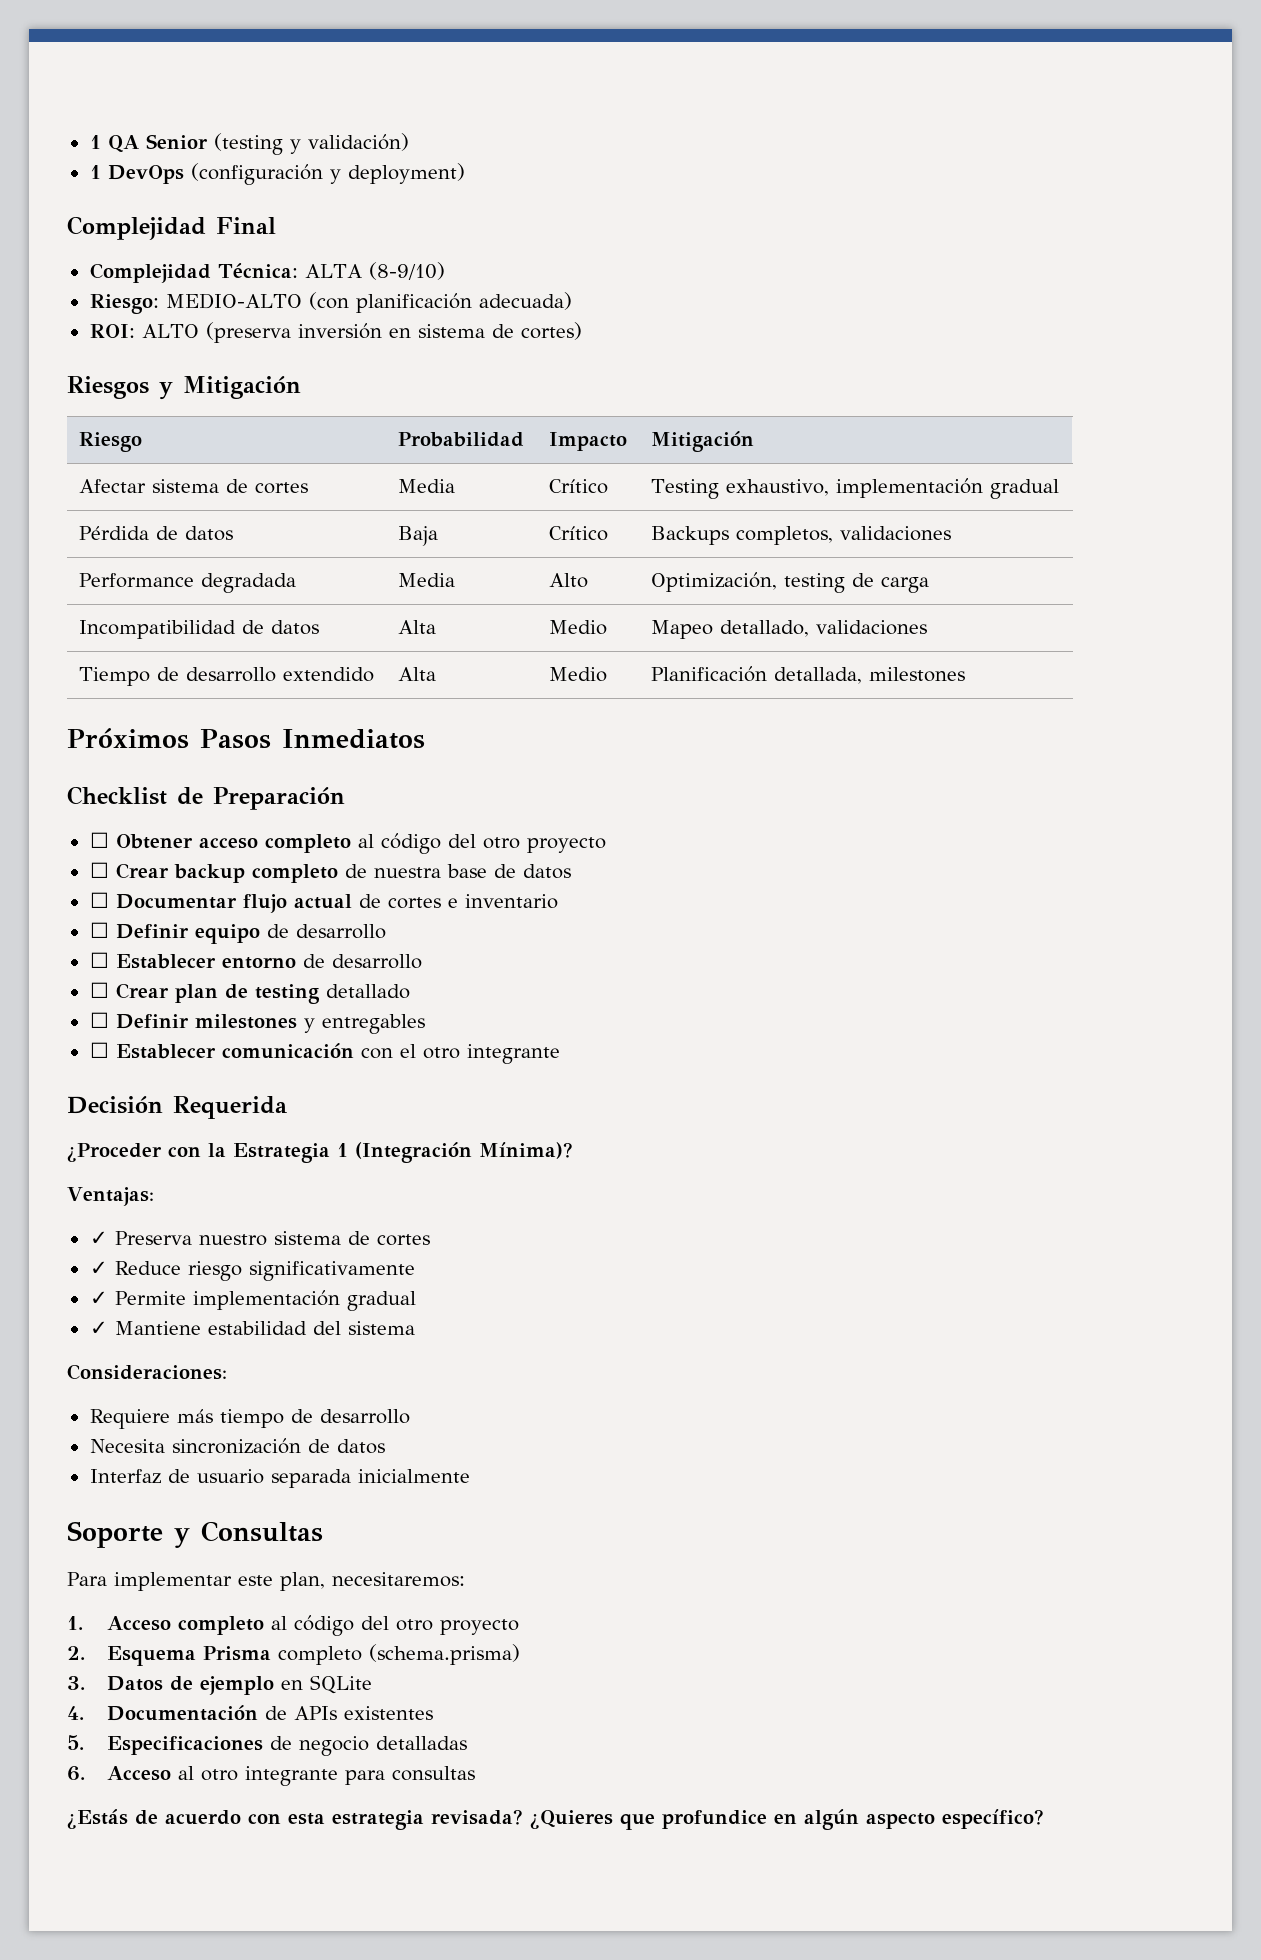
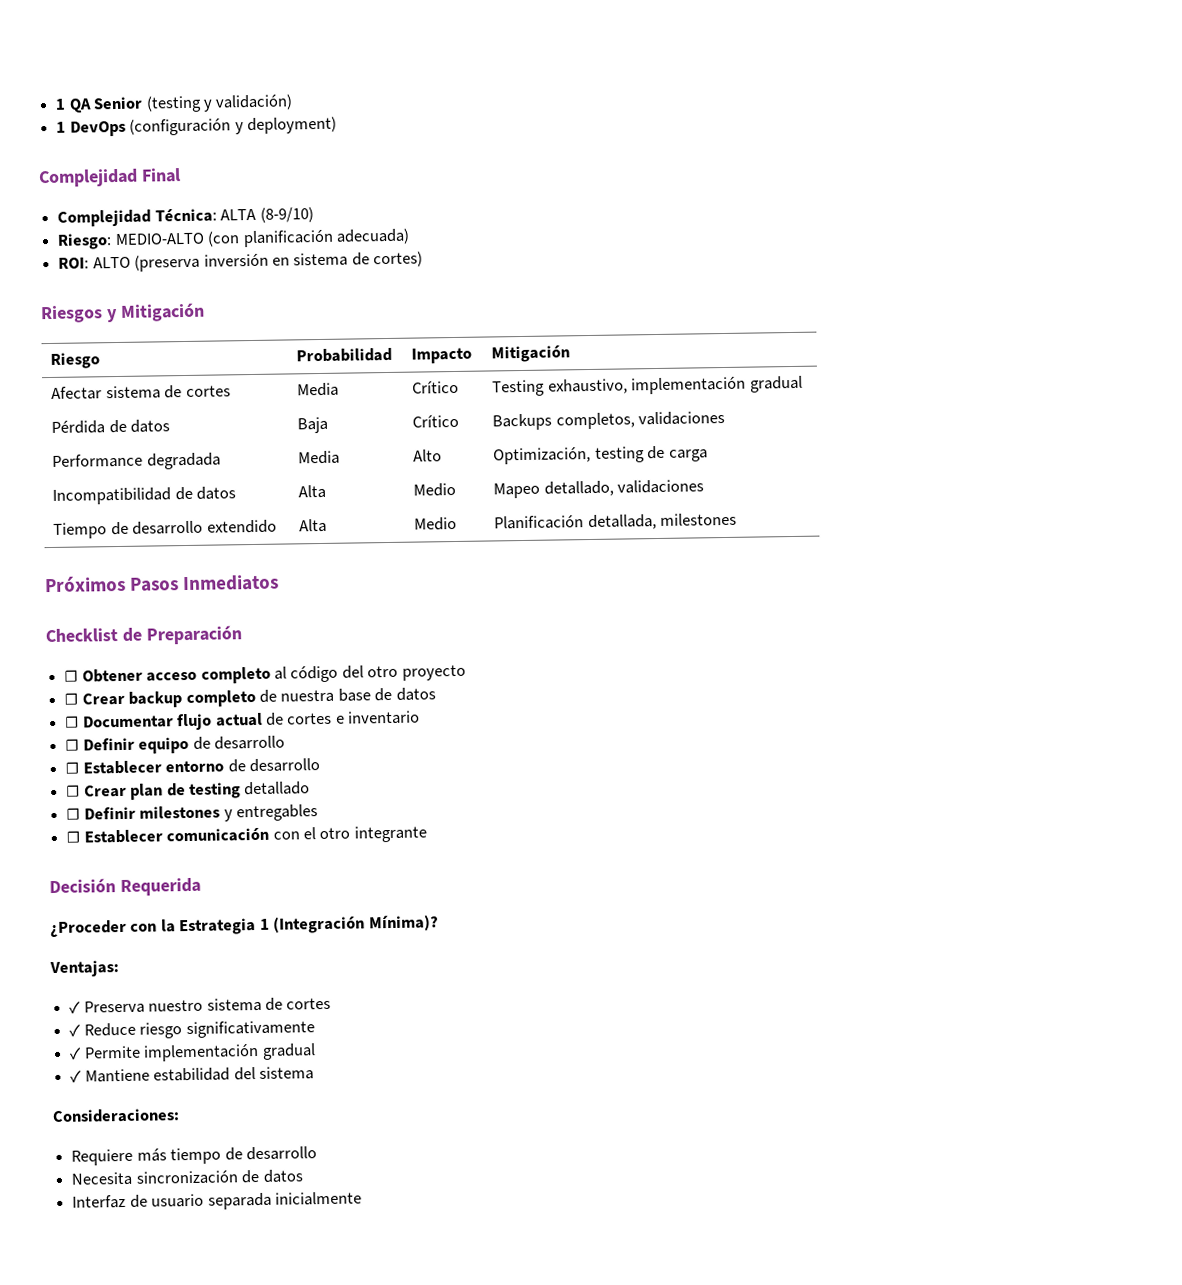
[67,1521,323,1548] [67,1572,465,1591] [67,1615,519,1636] [67,1644,520,1666] [67,1675,372,1695] [67,1705,433,1721] [67,1735,467,1756] [67,1766,475,1786] [67,1809,1044,1830] // Soporte y Consultas // Para implementar este plan, necesitaremos: // 1. Acceso completo al código del otro proyecto // 2. Esquema Prisma completo (schema.prisma) // 3. Datos de ejemplo en SQLite // 4. Documentación de APIs existentes // 5. Especificaciones de negocio detalladas // 6. Acceso al otro integrante para consultas // ¿Estás de acuerdo con esta estrategia revisada? ¿Quieres que profundice en algún aspecto específico? -> (362, 1198) none

